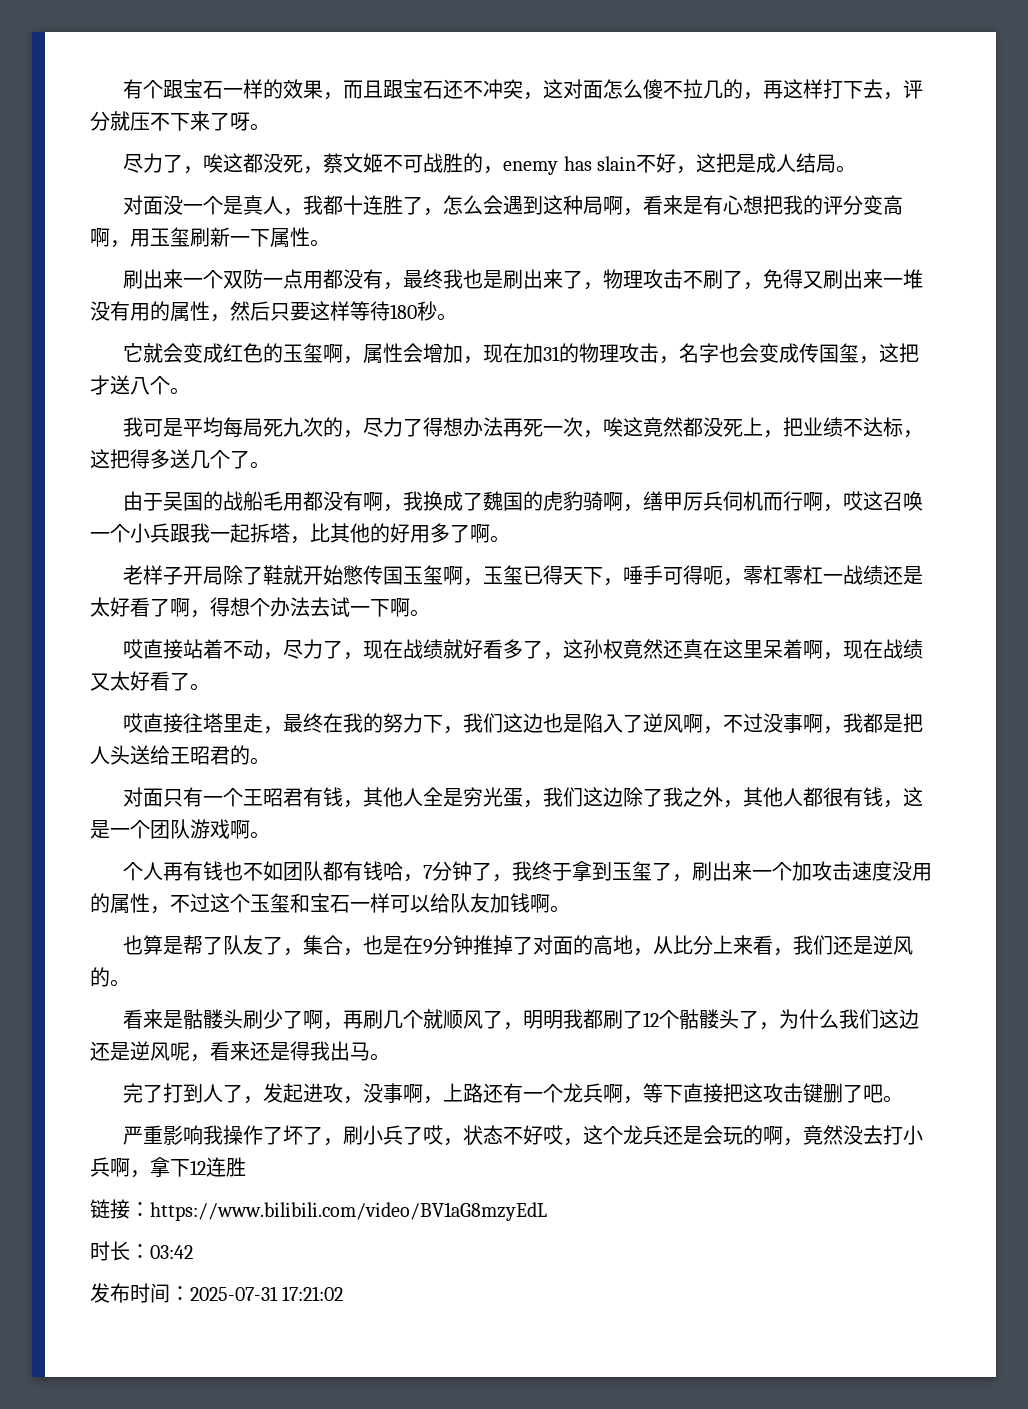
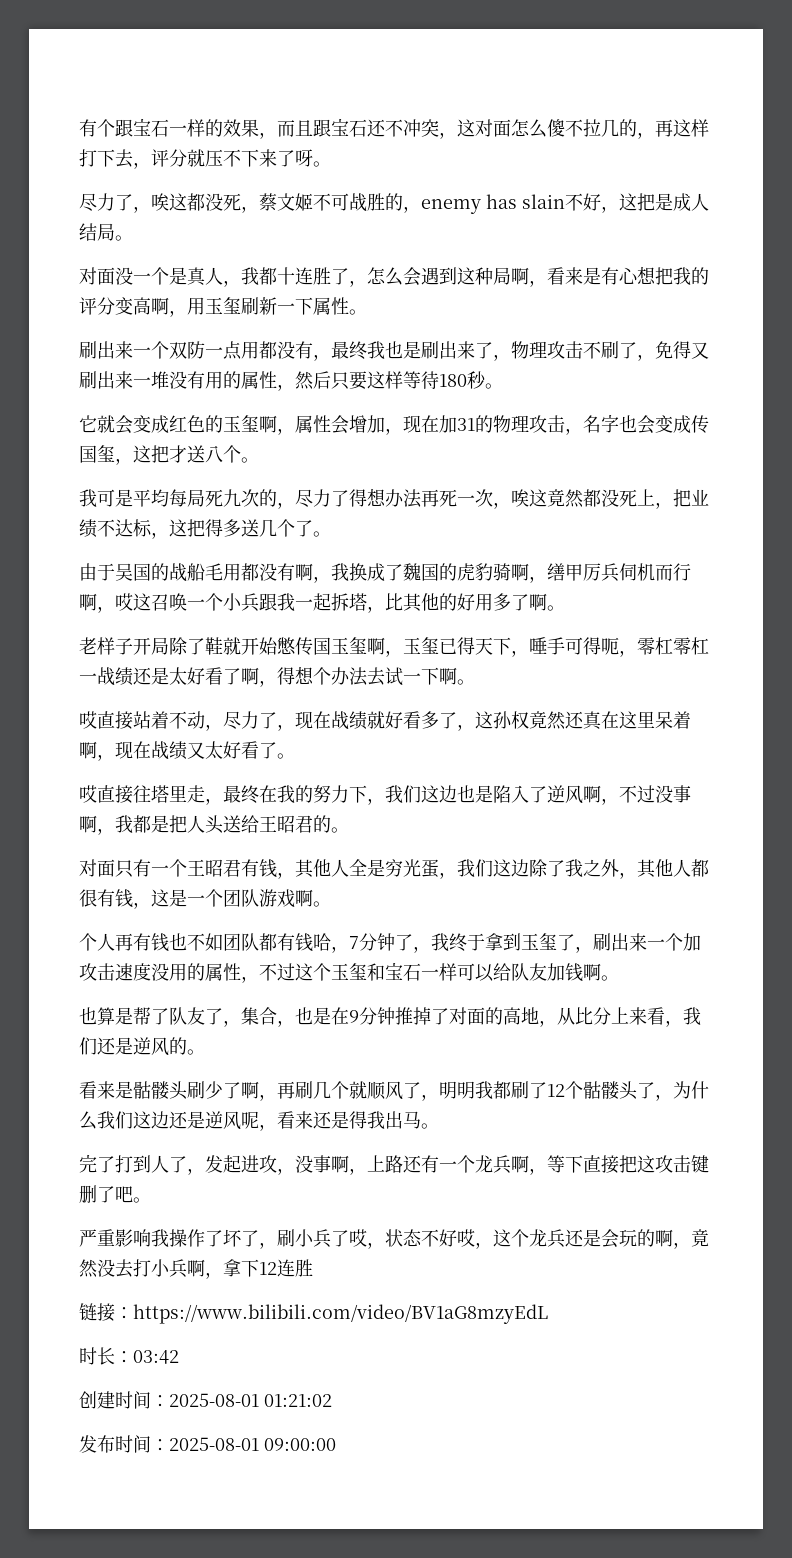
(193, 1252) none -> [79,1391,332,1409] // 创建时间：2025-08-01 01:21:02
[190,1286,344,1301] 2025-07-31 17:21:02 -> [169,1437,336,1451] 2025-08-01 09:00:00

